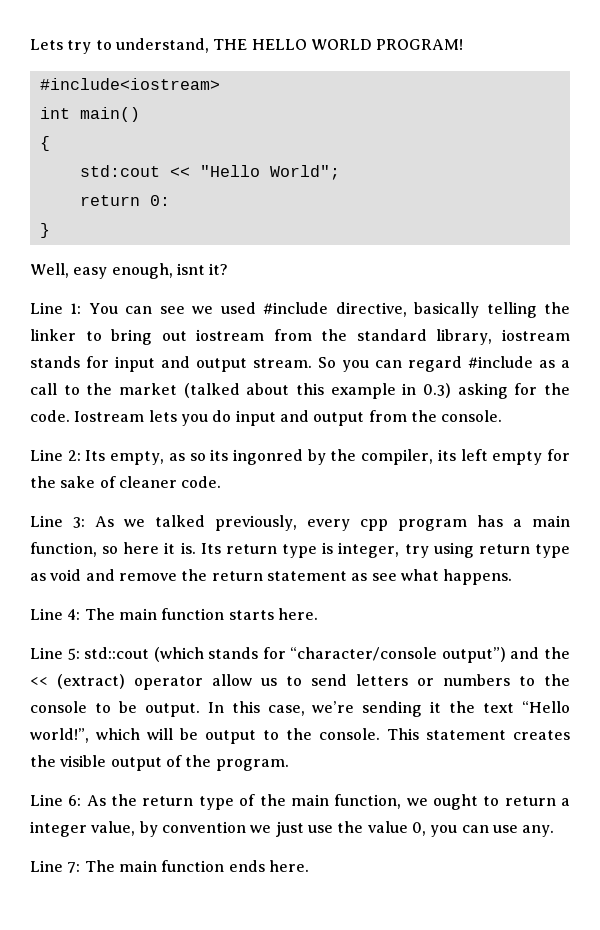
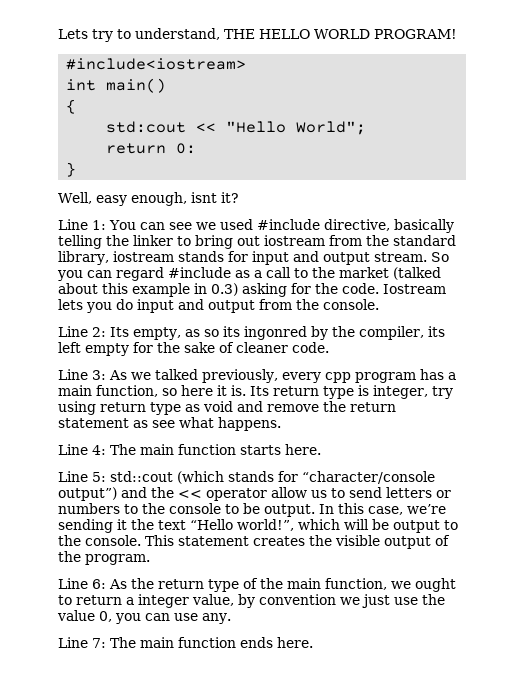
[57,674,125,689] (extract) -> (202, 494) none

